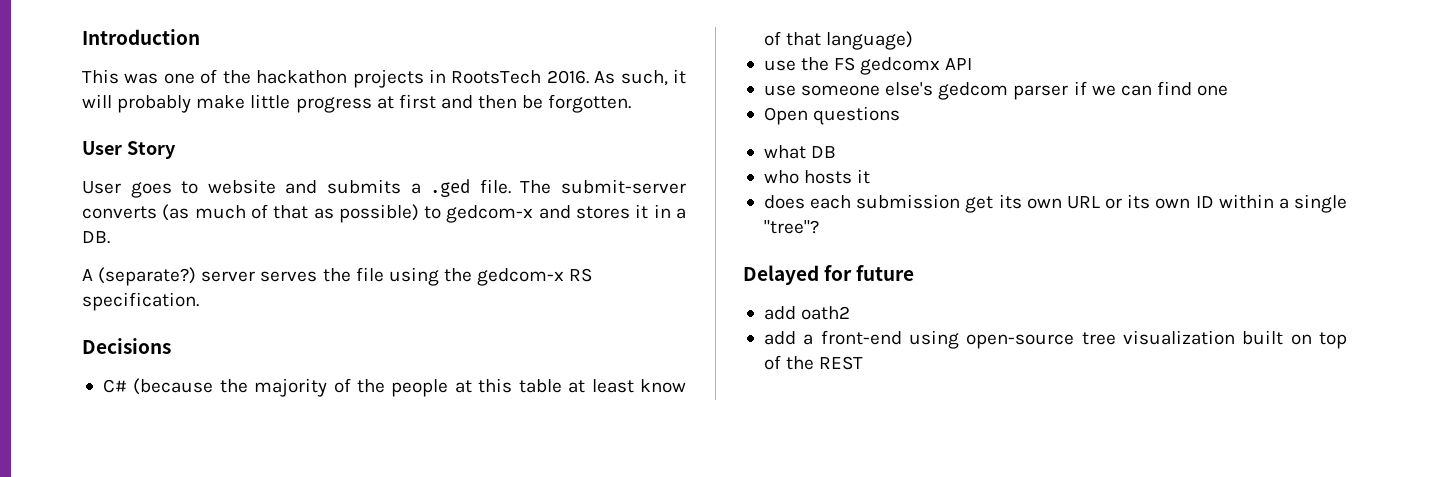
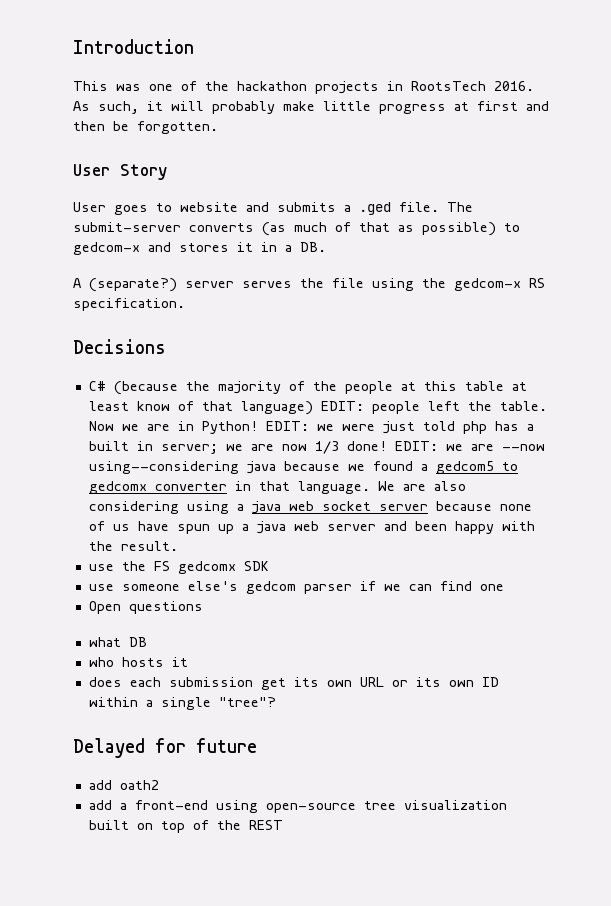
(914, 40) none -> [320,401,547,414] [88,421,534,434] [88,441,545,454] [88,461,518,474] [88,481,466,494] [88,501,532,514] [88,521,535,534] [88,541,178,551] EDIT: people left the table. Now we are in Python! EDIT: we were just told php has a built in server; we are now 1/3 done! EDIT: we are --now using--considering java because we found a gedcom5 to gedcomx converter in that language. We are also considering using a java web socket server because none of us have spun up a java web server and been happy with the result.
[945,58,973,70] API -> [243,561,269,571] SDK

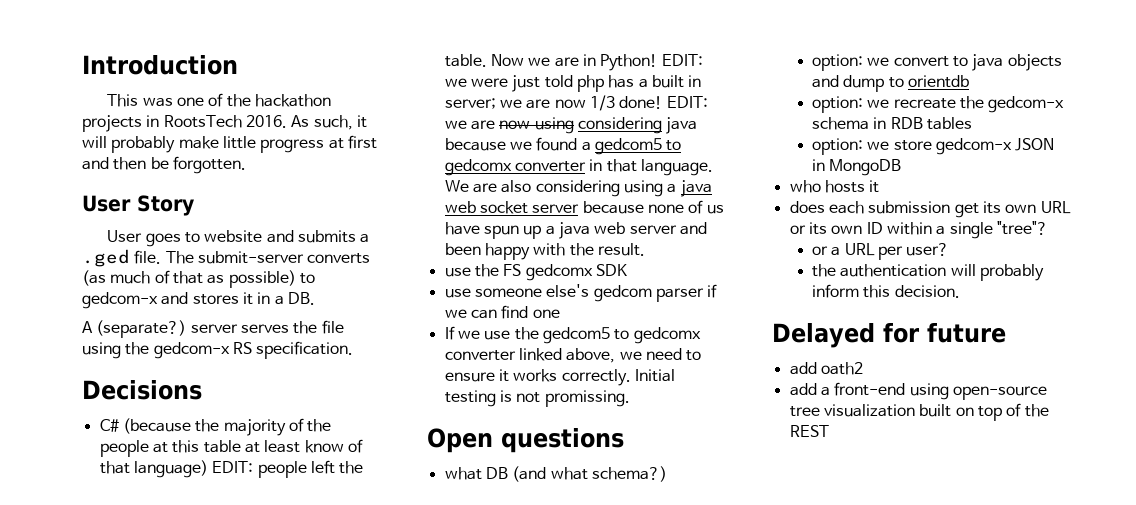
[501,444,545,451] [88,461,239,474] --now using--considering -> [499,117,662,134] now using considering
[88,601,203,614] [88,637,147,647] Open questions // what DB -> [444,326,701,344] [444,348,702,363] [444,369,675,386] [444,390,630,407] [427,428,624,453] [444,466,667,482] [812,54,1062,71] [812,75,970,92] [812,96,1065,113] [812,117,973,130] [812,138,1055,155] [812,159,902,176] If we use the gedcom5 to gedcomx converter linked above, we need to ensure it works correctly. Initial testing is not promissing. // Open questions // what DB (and what schema?) // option: we convert to java objects and dump to orientdb // option: we recreate the gedcom-x schema in RDB tables // option: we store gedcom-x JSON in MongoDB
(276, 702) none -> [812,243,950,260] [812,264,1045,281] [812,284,960,298] // or a URL per user? // the authentication will probably inform this decision.

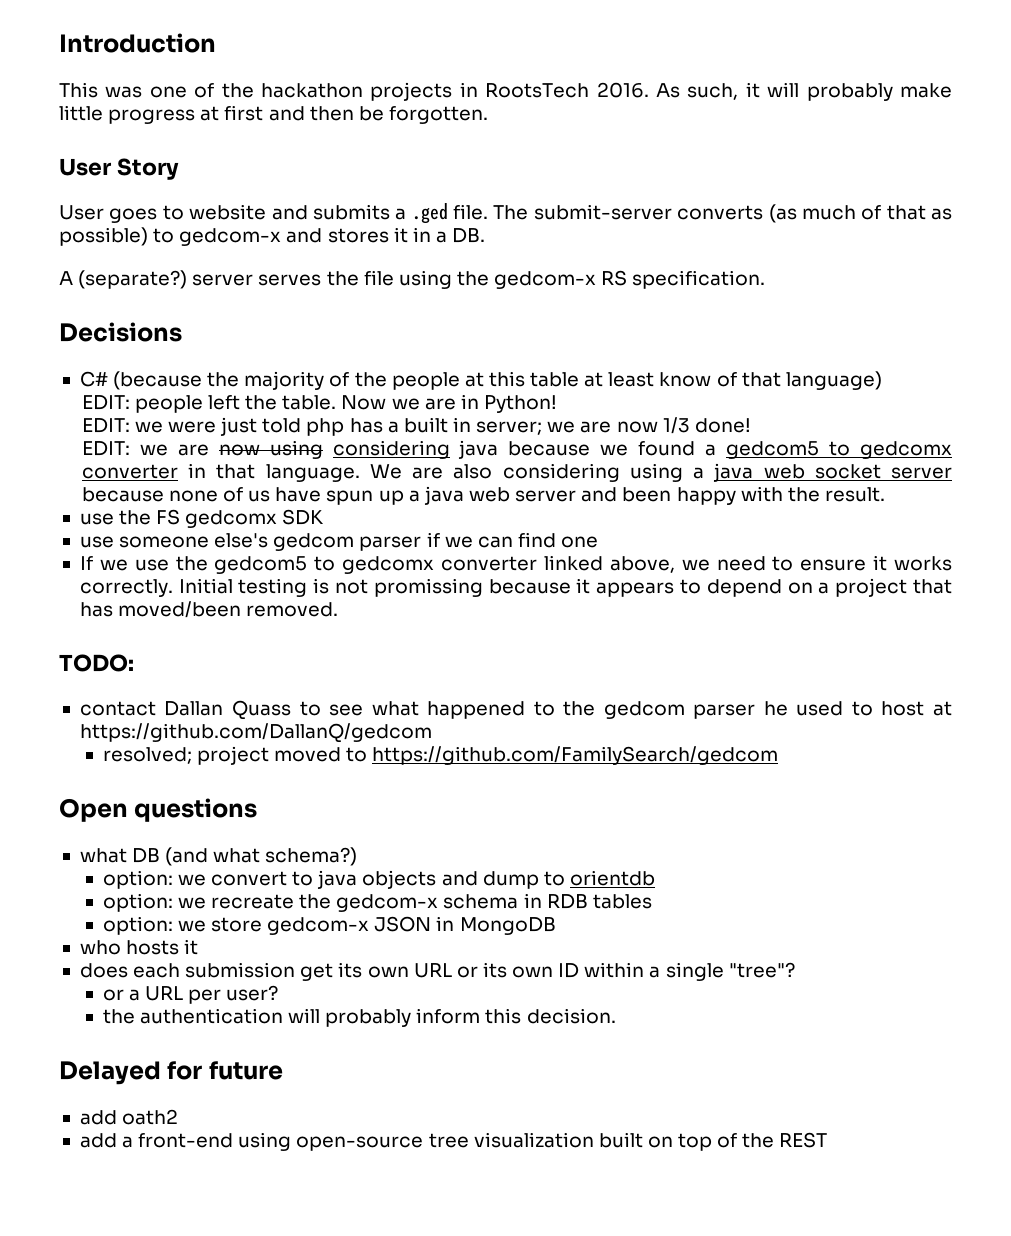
(208, 469) none -> (882, 380) //
(658, 62) none -> (557, 404) //
(663, 102) none -> (751, 425) //
[544,390,630,407] promissing. -> [373,578,953,597] [79,601,339,618] [59,654,134,672] [79,700,952,720] [79,723,432,743] [102,746,779,765] promissing because it appears to depend on a project that has moved/been removed. // TODO: // contact Dallan Quass to see what happened to the gedcom parser he used to host at https://github.com/DallanQ/gedcom // resolved; project moved to https://github.com/FamilySearch/gedcom

